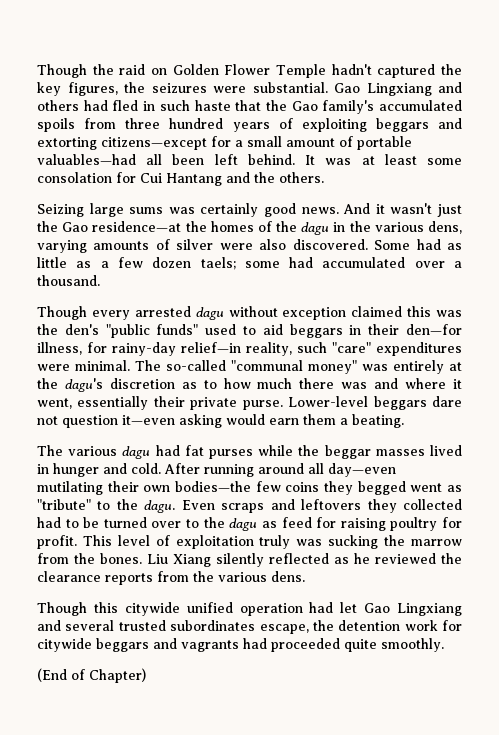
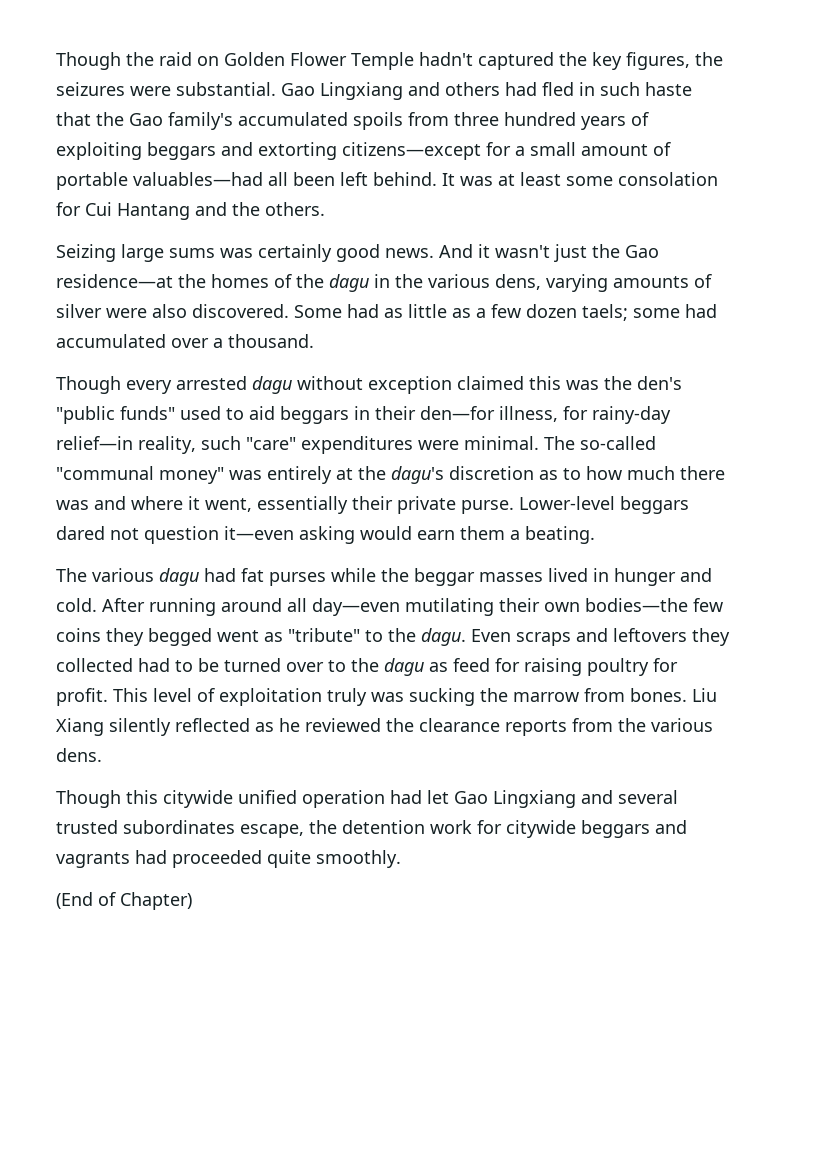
[432,396,462,407] dare -> [56,526,105,540] dared
[74,553,95,564] the -> (625, 695) none

